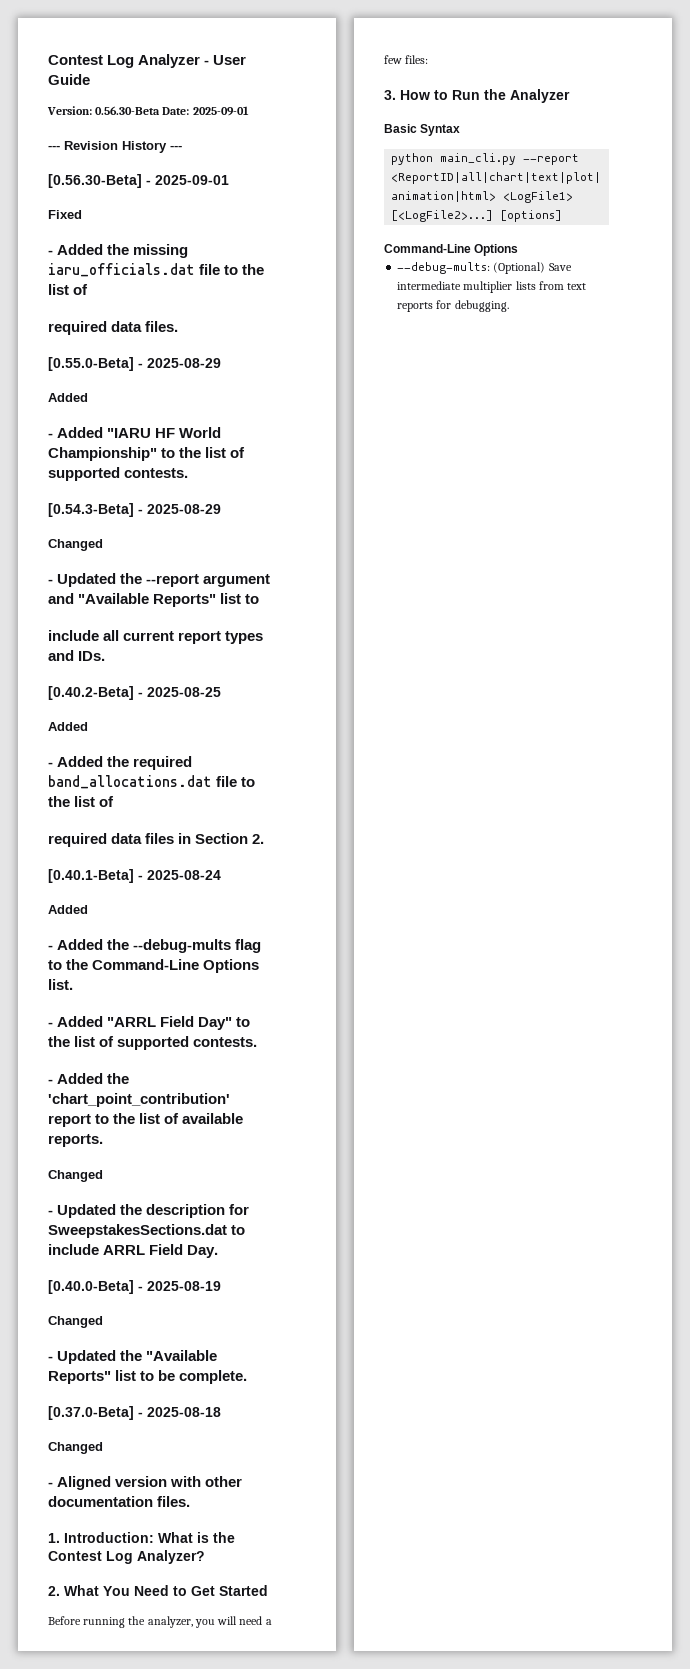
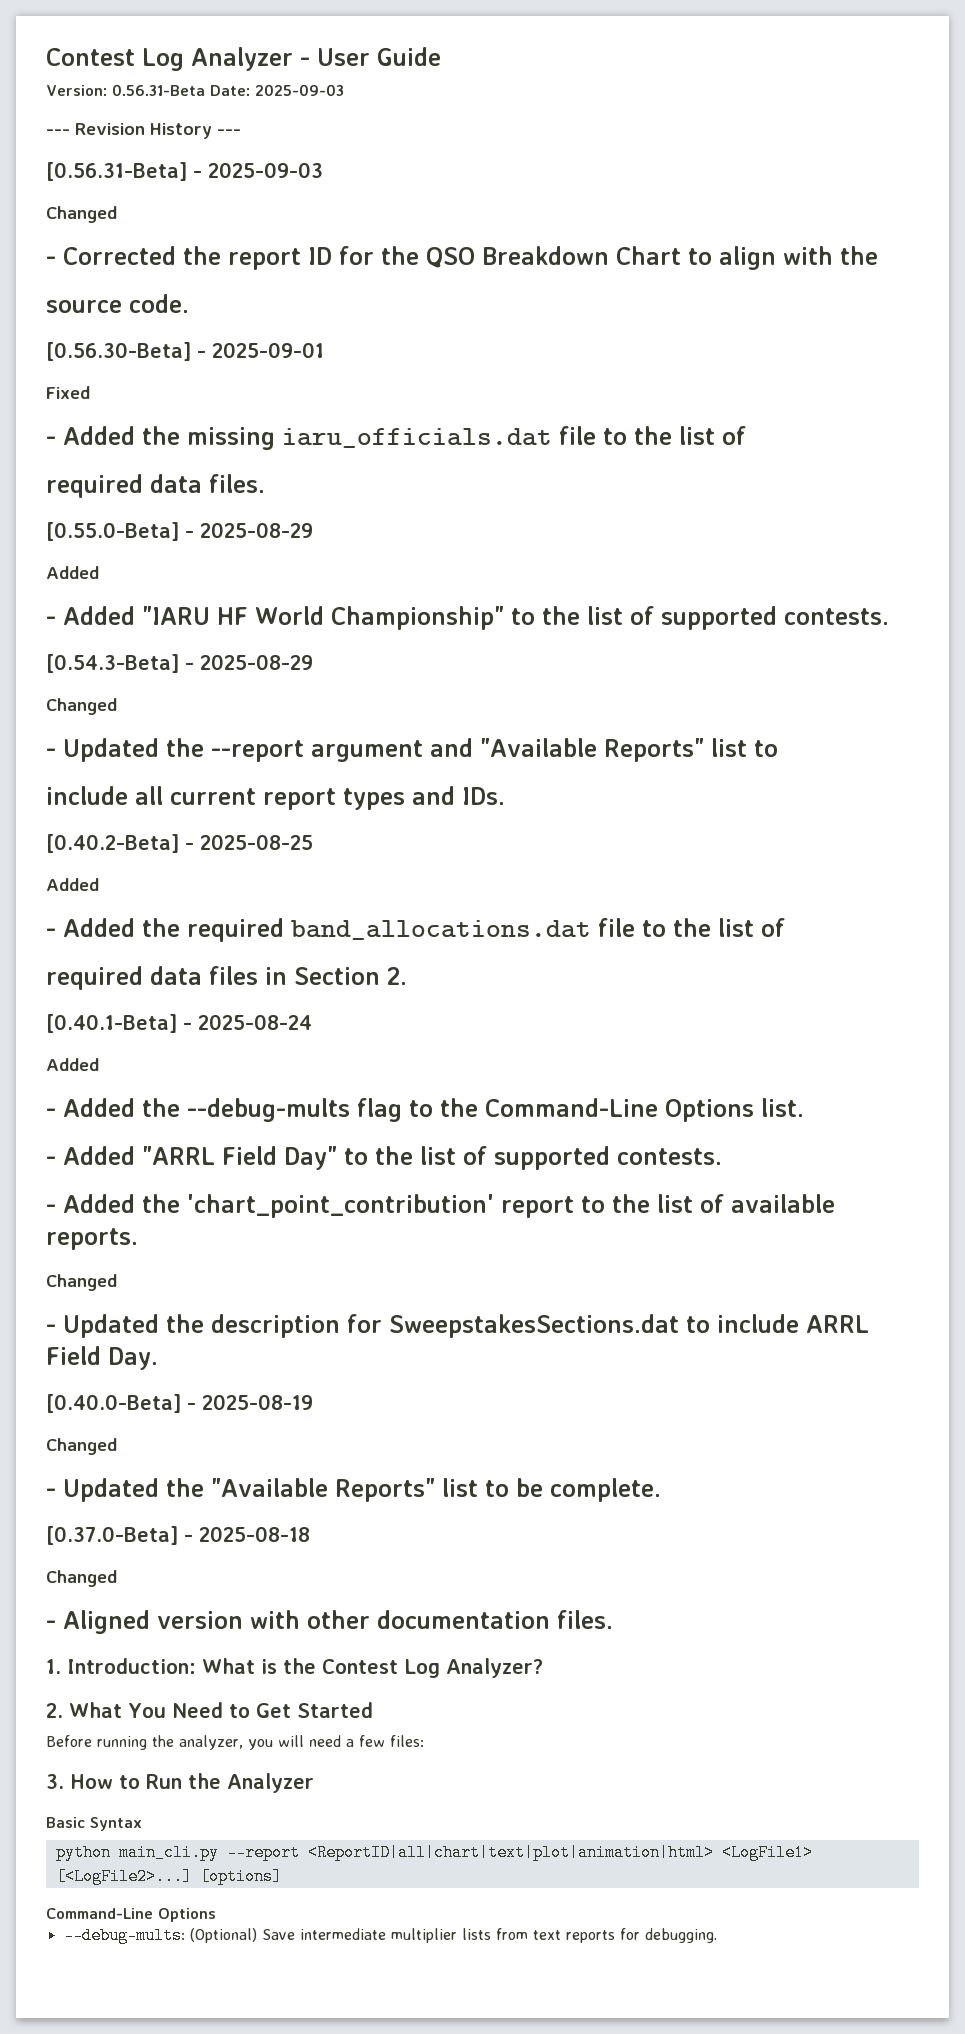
[95,106,249,116] 0.56.30-Beta Date: 2025-09-01 -> [112,84,344,96] 0.56.31-Beta Date: 2025-09-03
(182, 147) none -> [46,162,323,181] [46,206,117,223] [46,246,878,270] [46,294,189,313] // [0.56.31-Beta] - 2025-09-03 // Changed // - Corrected the report ID for the QSO Breakdown Chart to align with the // source code.

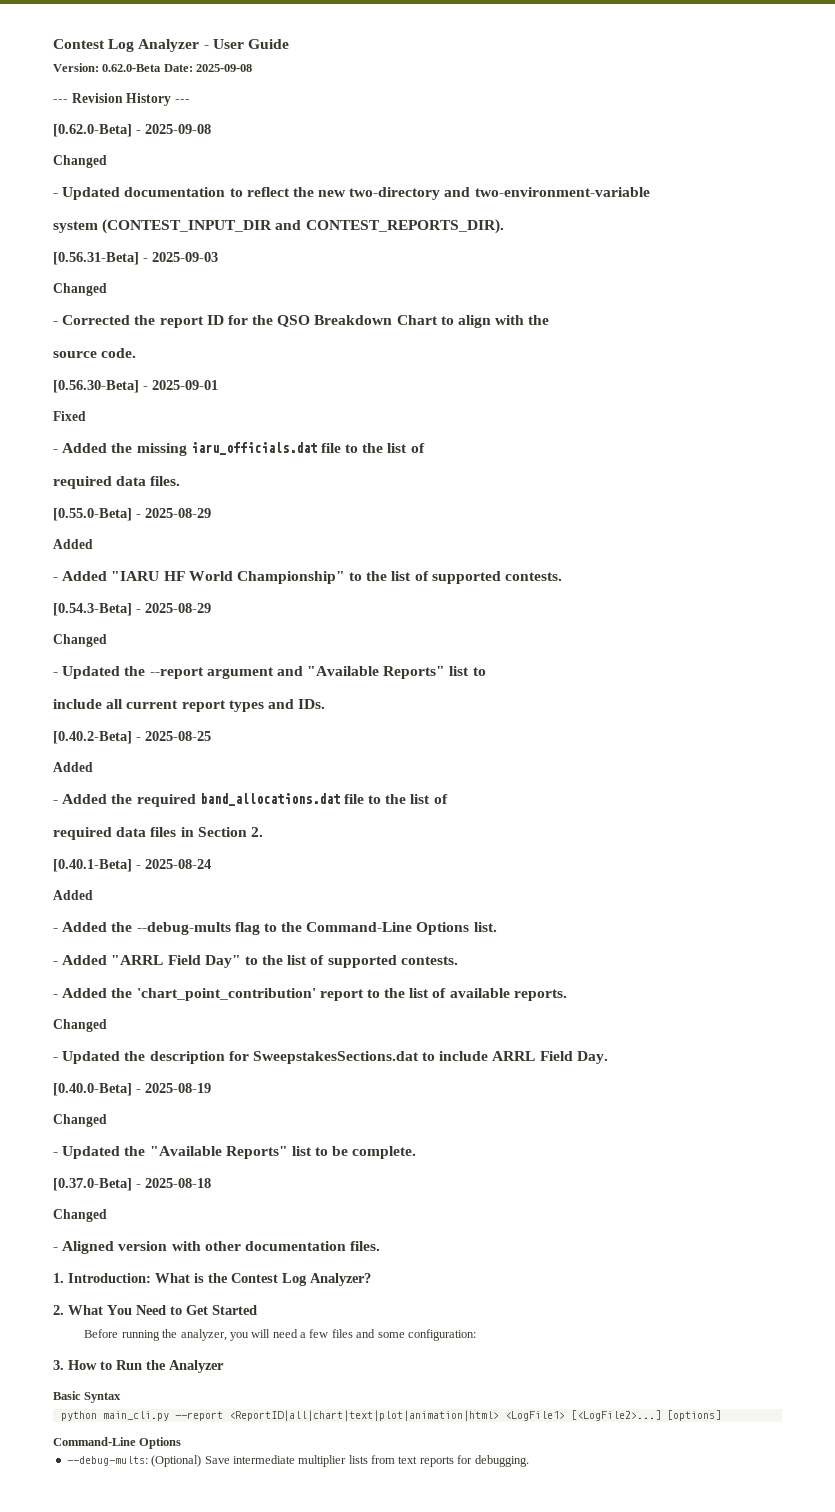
[112,84,344,96] 0.56.31-Beta Date: 2025-09-03 -> [102,64,253,72] 0.62.0-Beta Date: 2025-09-08
(241, 132) none -> [53,124,211,137] [53,155,107,168] [53,187,650,200] [53,219,504,234] // [0.62.0-Beta] - 2025-09-08 // Changed // - Updated documentation to reflect the new two-directory and two-environment-variable // system (CONTEST_INPUT_DIR and CONTEST_REPORTS_DIR).
[390,1735,424,1747] files: -> [331,1329,476,1341] files and some configuration:

